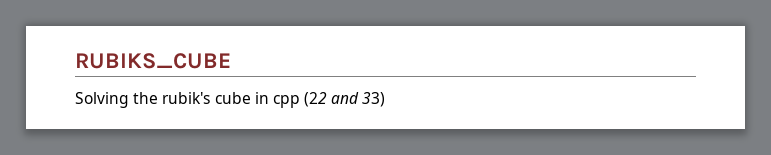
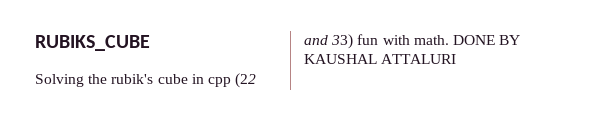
(386, 99) none -> [357,34,521,45] [304,54,457,64] fun with math. DONE BY KAUSHAL ATTALURI

